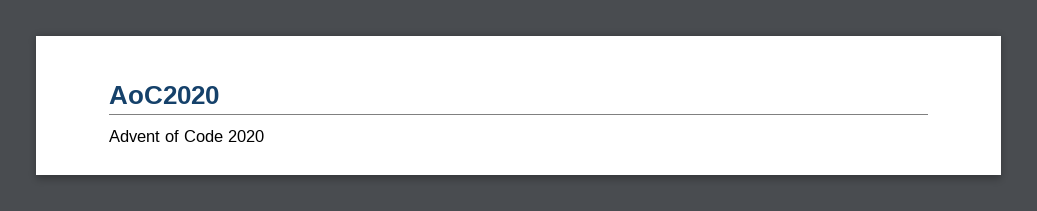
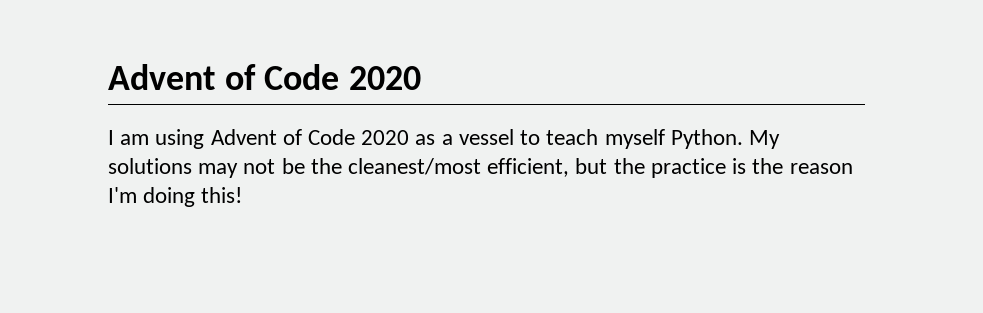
[109,86,219,104] [109,130,264,142] AoC2020 // Advent of Code 2020 -> [108,64,422,90] [108,129,780,149] [108,158,853,178] [108,187,243,207] Advent of Code 2020 // I am using Advent of Code 2020 as a vessel to teach myself Python. My solutions may not be the cleanest/most efficient, but the practice is the reason I'm doing this!

